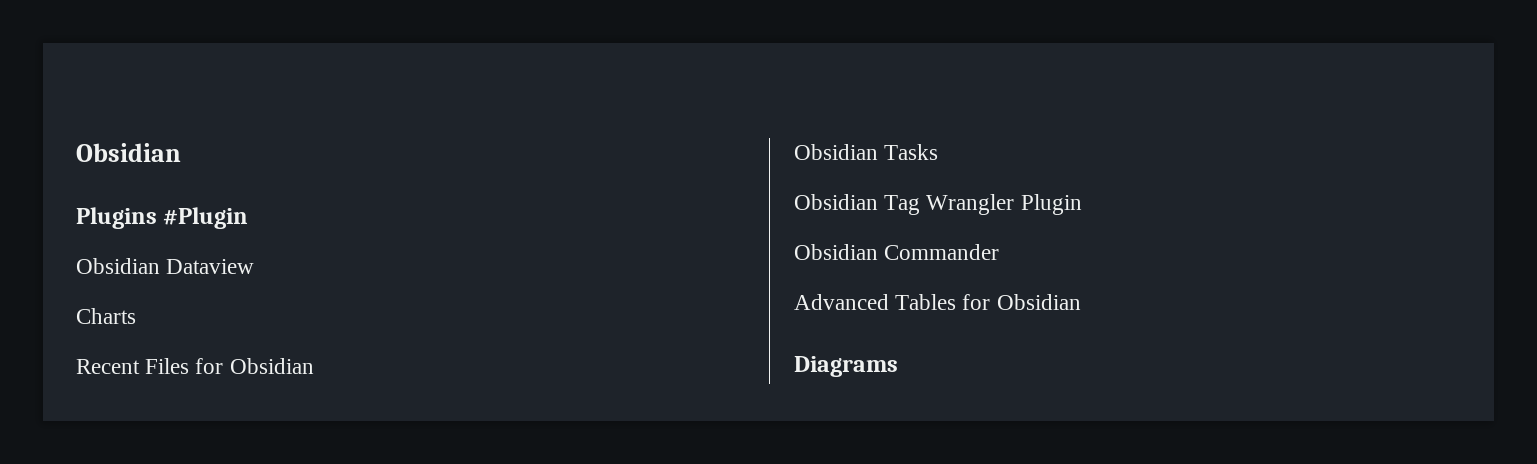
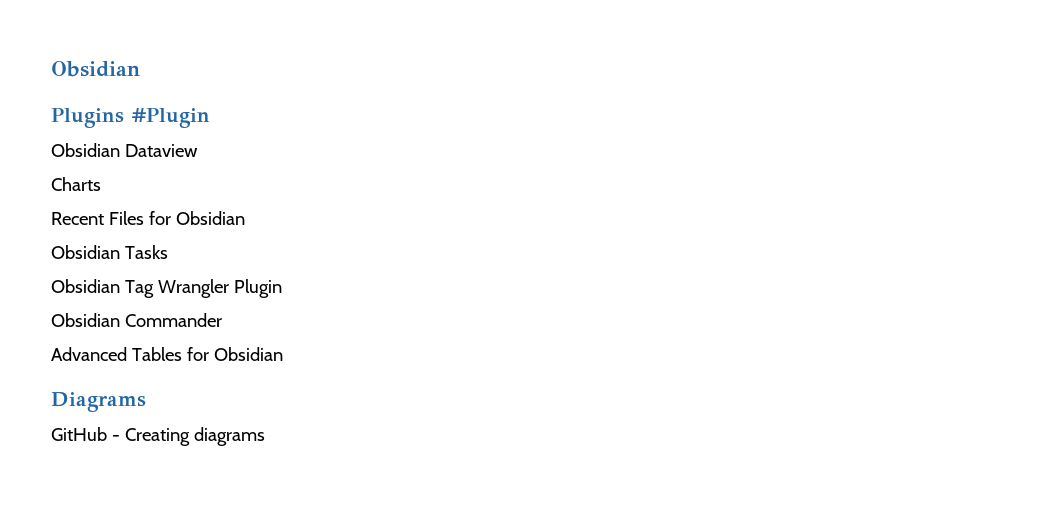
(898, 366) none -> [51,427,265,446] // GitHub - Creating diagrams

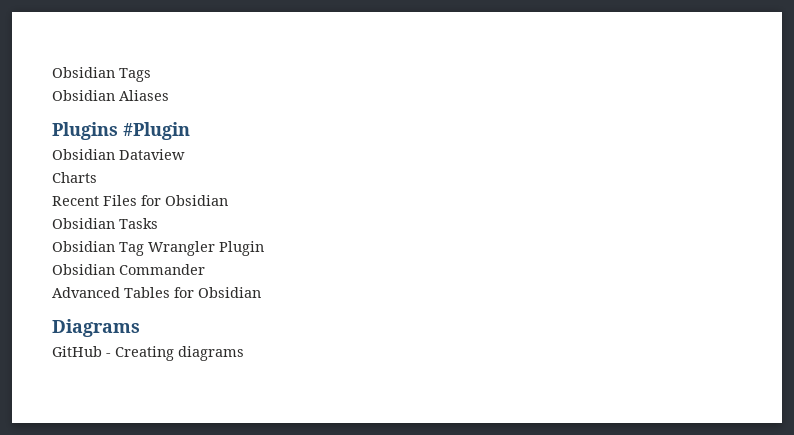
[51,61,140,77] Obsidian -> [52,67,151,82] [52,90,169,101] Obsidian Tags // Obsidian Aliases

